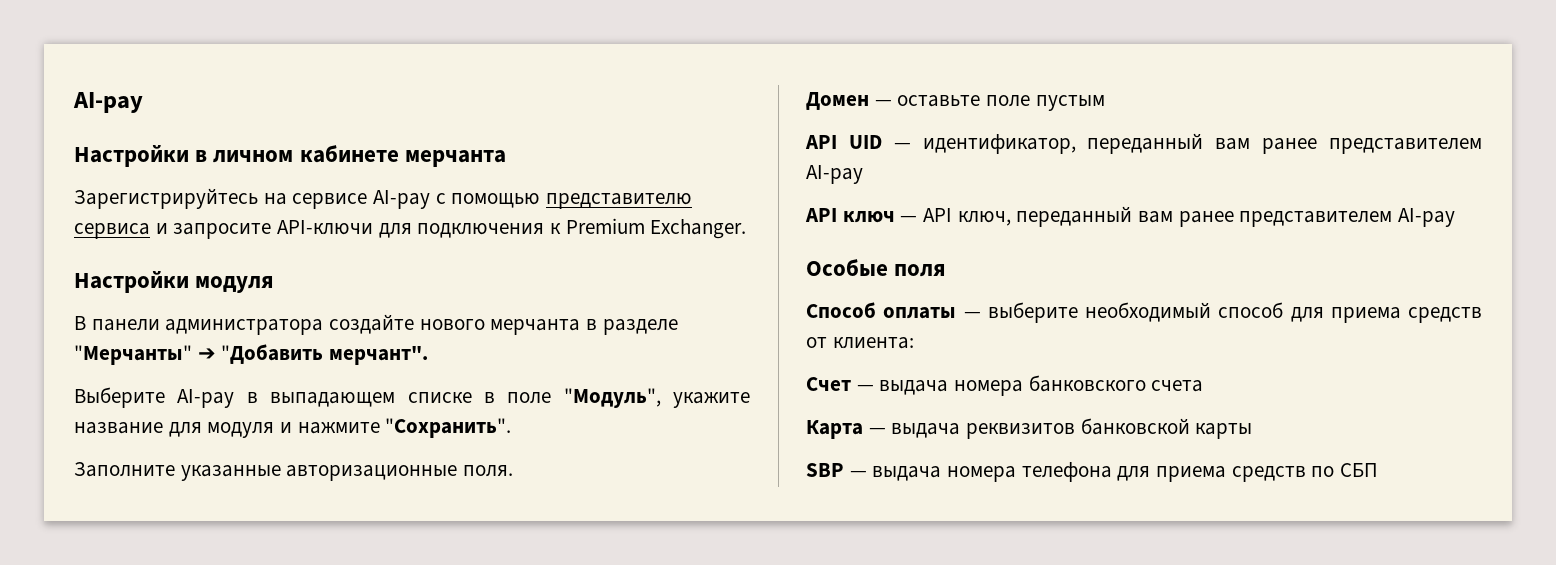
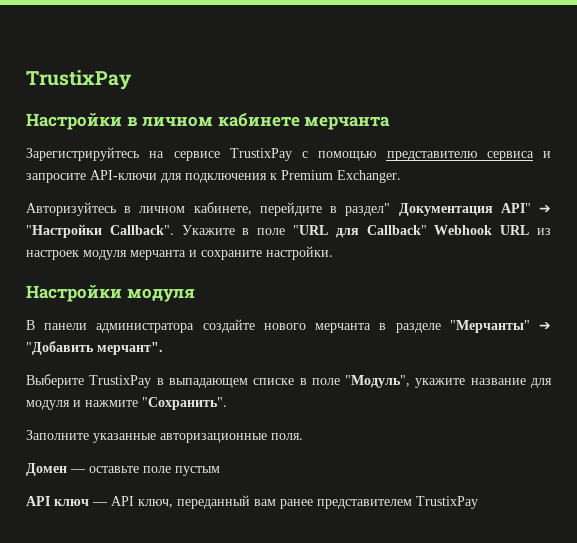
[73,92,143,113] AI-pay -> [26,70,132,90] TrustixPay
[373,190,431,209] AI-pay -> [229,148,292,161] TrustixPay
(747, 229) none -> [26,202,551,216] [26,224,552,238] [26,246,333,260] // Авторизуйтесь в личном кабинете, перейдите в раздел" Документация API" ➔ "Настройки Callback". Укажите в поле "URL для Callback" Webhook URL из настроек модуля мерчанта и сохраните настройки.
[177,389,235,408] AI-pay -> [89,375,152,388] TrustixPay
[805,133,1482,154] [806,165,863,184] // API UID — идентификатор, переданный вам ранее представителем AI-pay -> (220, 471) none
[1398,208,1456,227] [806,259,947,277] [806,302,1482,323] [806,337,914,349] [806,375,1204,396] [806,418,1253,439] [806,462,1379,482] AI-pay // Особые поля // Способ оплаты — выберите необходимый способ для приема средств от клиента: // Счет — выдача номера банковского счета // Карта — выдача реквизитов банковской карты // SBP — выдача номера телефона для приема средств по СБП -> [416,496,478,509] TrustixPay

